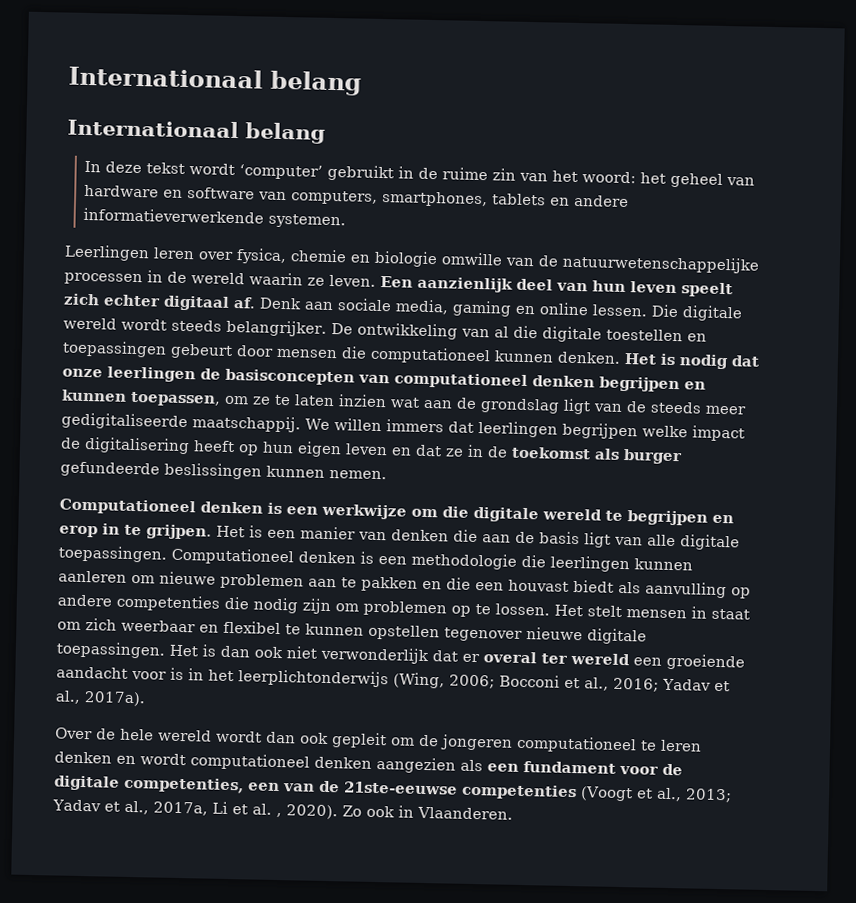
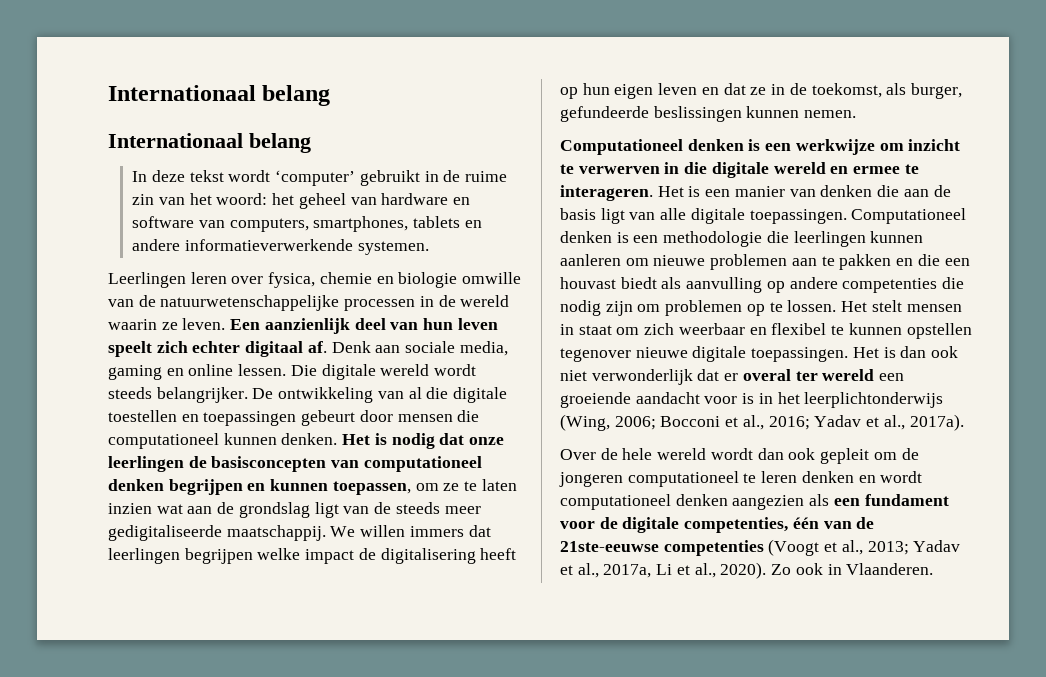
[511,446,683,465] toekomst als burger -> [811,83,962,99] toekomst, als burger,
[442,506,734,526] [59,523,212,540] die digitale wereld te begrijpen en erop in te grijpen. -> [908,139,961,151] [560,162,919,178] [560,185,653,201] inzicht te verwerven in die digitale wereld en ermee te interageren.
[248,782,280,792] een -> [792,517,819,529] één
[251,803,282,818] al. , -> [694,563,716,578] al.,

